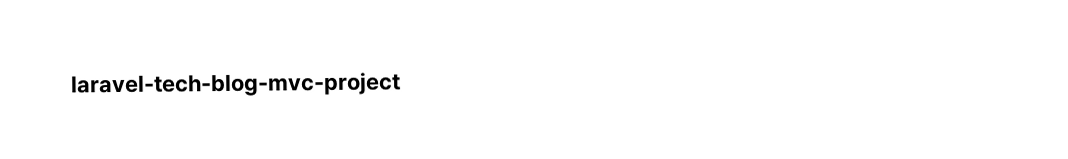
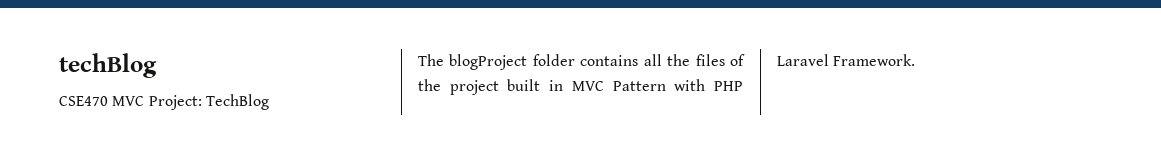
[70,72,401,98] laravel-tech-blog-mvc-project -> [59,53,157,78] [59,94,269,110] [418,54,745,70] [418,79,743,95] [777,54,916,66] techBlog // CSE470 MVC Project: TechBlog // The blogProject folder contains all the files of the project built in MVC Pattern with PHP Laravel Framework.

